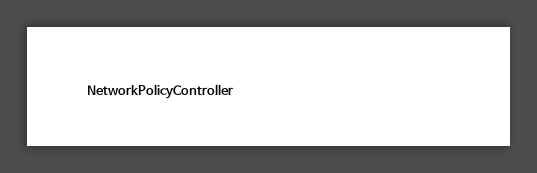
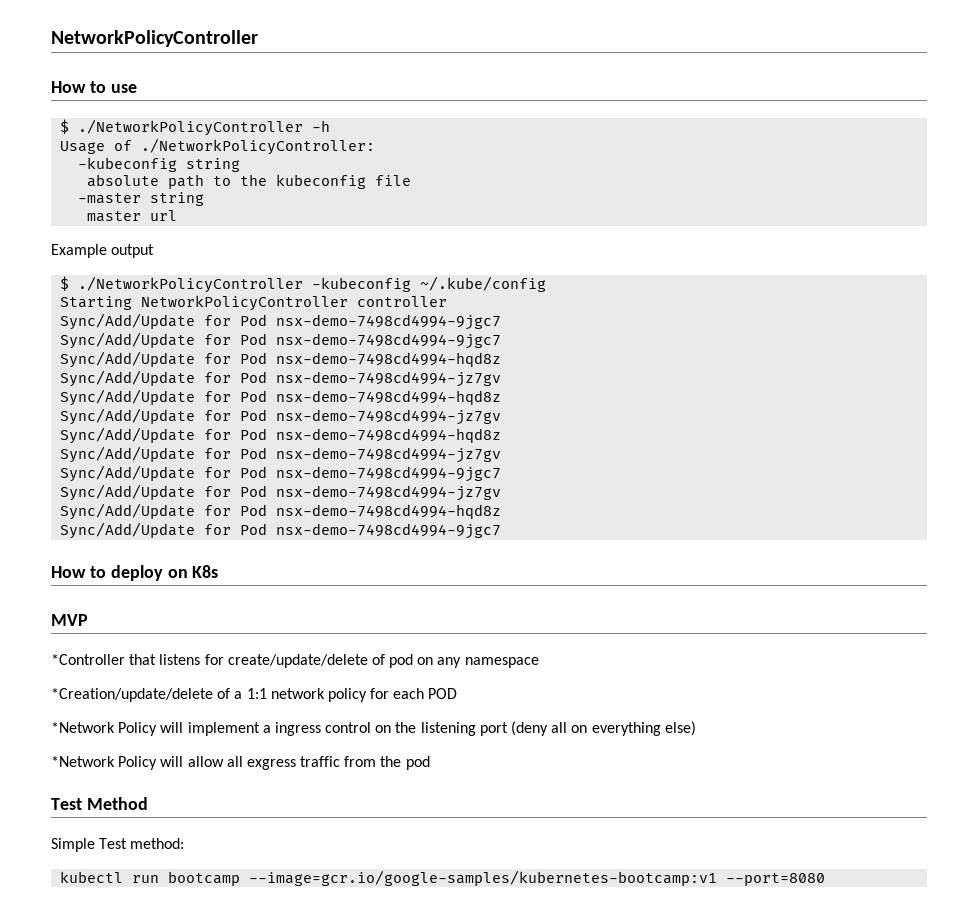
[87,84,233,99] NetworkPolicyController -> [51,30,258,47] [51,81,137,93] [60,119,331,136] [60,138,376,155] [78,157,241,172] [87,174,412,189] [78,192,205,206] [87,210,178,222] [51,244,155,258] [60,276,547,293] [60,295,448,311] [60,313,502,330] [60,332,502,349] [60,351,502,368] [60,370,502,387] [60,389,502,406] [60,408,502,425] [60,427,502,444] [60,446,502,463] [60,465,502,482] [60,484,502,501] [60,503,502,520] [60,522,502,539] [51,565,219,581] [51,614,88,626] [51,654,539,668] [51,688,458,702] [51,721,696,736] [51,756,430,770] [51,797,148,810] [51,838,185,852] [60,870,826,886] NetworkPolicyController // How to use // $ ./NetworkPolicyController -h // Usage of ./NetworkPolicyController: // -kubeconfig string // absolute path to the kubeconfig file // -master string // master url // Example output // $ ./NetworkPolicyController -kubeconfig ~/.kube/config // Starting NetworkPolicyController controller // Sync/Add/Update for Pod nsx-demo-7498cd4994-9jgc7 // Sync/Add/Update for Pod nsx-demo-7498cd4994-9jgc7 // Sync/Add/Update for Pod nsx-demo-7498cd4994-hqd8z // Sync/Add/Update for Pod nsx-demo-7498cd4994-jz7gv // Sync/Add/Update for Pod nsx-demo-7498cd4994-hqd8z // Sync/Add/Update for Pod nsx-demo-7498cd4994-jz7gv // Sync/Add/Update for Pod nsx-demo-7498cd4994-hqd8z // Sync/Add/Update for Pod nsx-demo-7498cd4994-jz7gv // Sync/Add/Update for Pod nsx-demo-7498cd4994-9jgc7 // Sync/Add/Update for Pod nsx-demo-7498cd4994-jz7gv // Sync/Add/Update for Pod nsx-demo-7498cd4994-hqd8z // Sync/Add/Update for Pod nsx-demo-7498cd4994-9jgc7 // How to deploy on K8s // MVP // *Controller that listens for create/update/delete of pod on any namespace // *Creation/update/delete of a 1:1 network policy for each POD // *Network Policy will implement a ingress control on the listening port (deny all on everything else) // *Network Policy will allow all exgress traffic from the pod // Test Method // Simple Test method: // kubectl run bootcamp --image=gcr.io/google-samples/kubernetes-bootcamp:v1 --port=8080

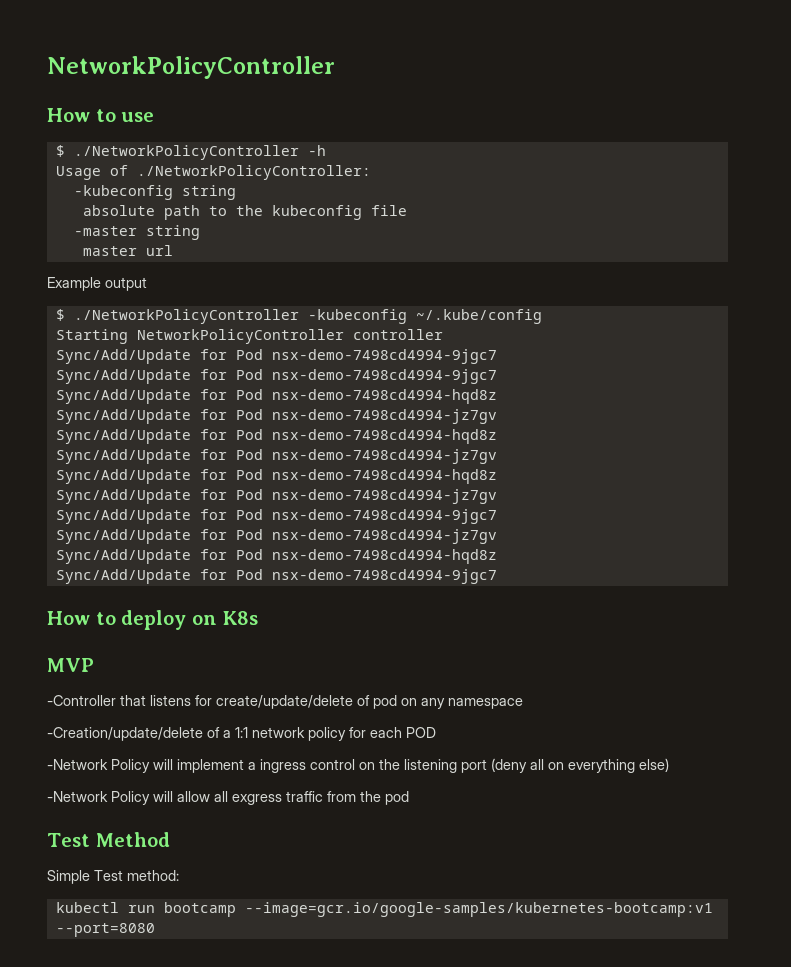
[51,654,125,665] *Controller -> [47,695,116,706] -Controller
[51,688,213,702] *Creation/update/delete -> [47,727,203,741] -Creation/update/delete
[51,722,115,733] *Network -> [47,759,108,770] -Network
[51,756,115,767] *Network -> [47,791,108,802] -Network

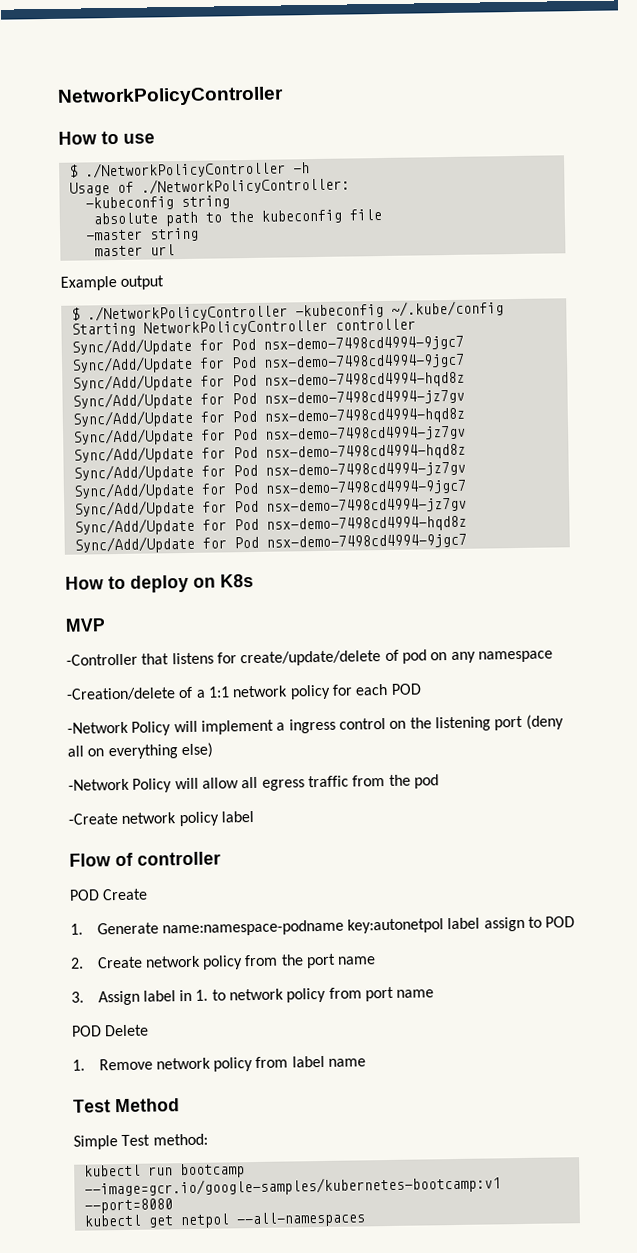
[47,727,203,741] -Creation/update/delete -> [66,687,176,701] -Creation/delete
[232,794,282,805] exgress -> [261,779,305,791] egress
(409, 798) none -> [68,810,254,827] [69,851,221,867] [69,888,149,901] [70,916,576,937] [70,953,377,970] [71,986,435,1006] [71,1024,150,1037] [72,1055,367,1072] // -Create network policy label // Flow of controller // POD Create // 1. Generate name:namespace-podname key:autonetpol label assign to POD // 2. Create network policy from the port name // 3. Assign label in 1. to network policy from port name // POD Delete // 1. Remove network policy from label name
(155, 930) none -> [83,1211,365,1229] // kubectl get netpol --all-namespaces

